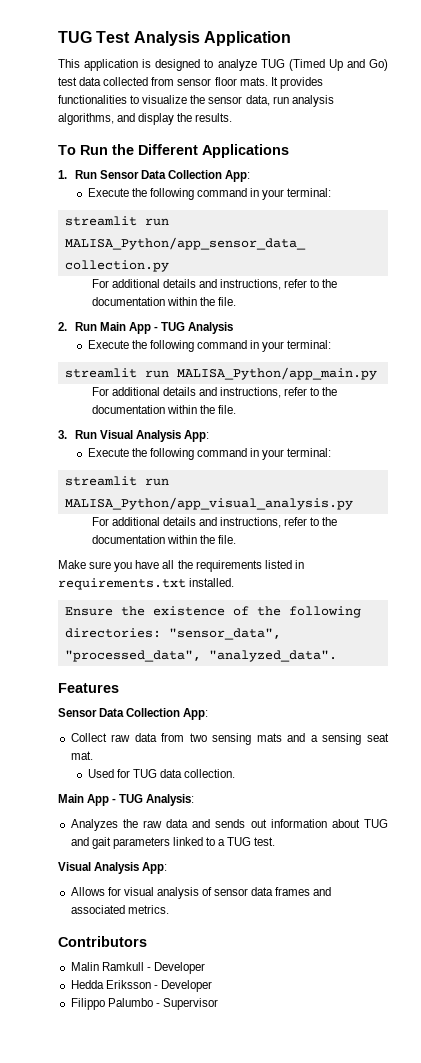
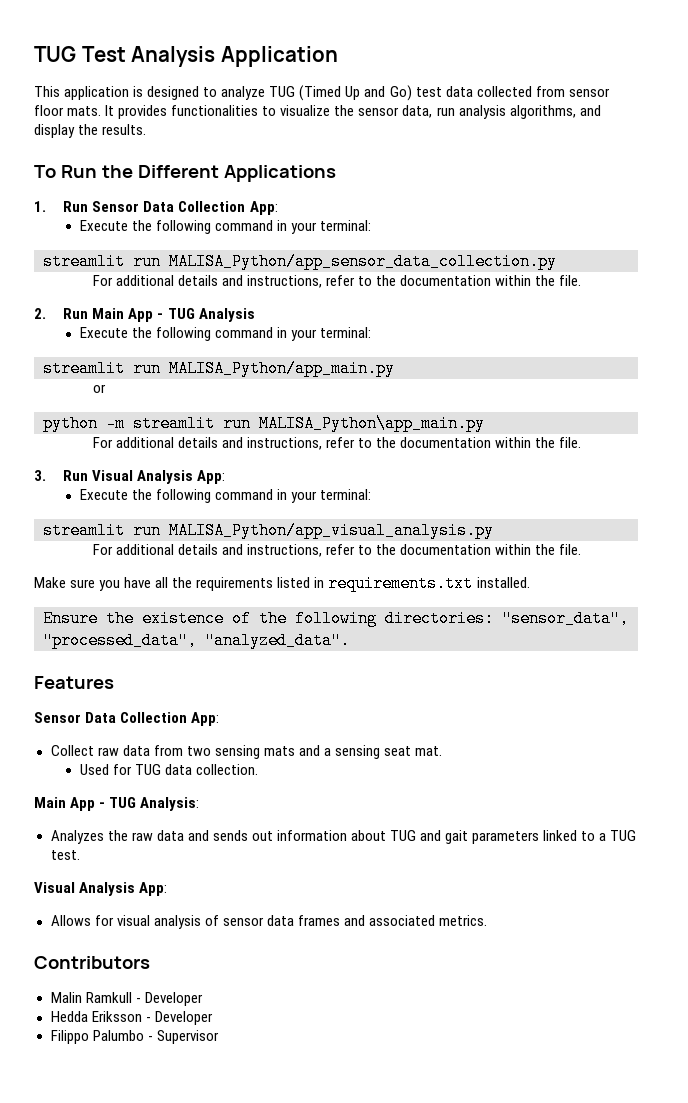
(377, 373) none -> [92,384,106,393] [43,415,485,432] // or // python -m streamlit run MALISA_Python\app_main.py

